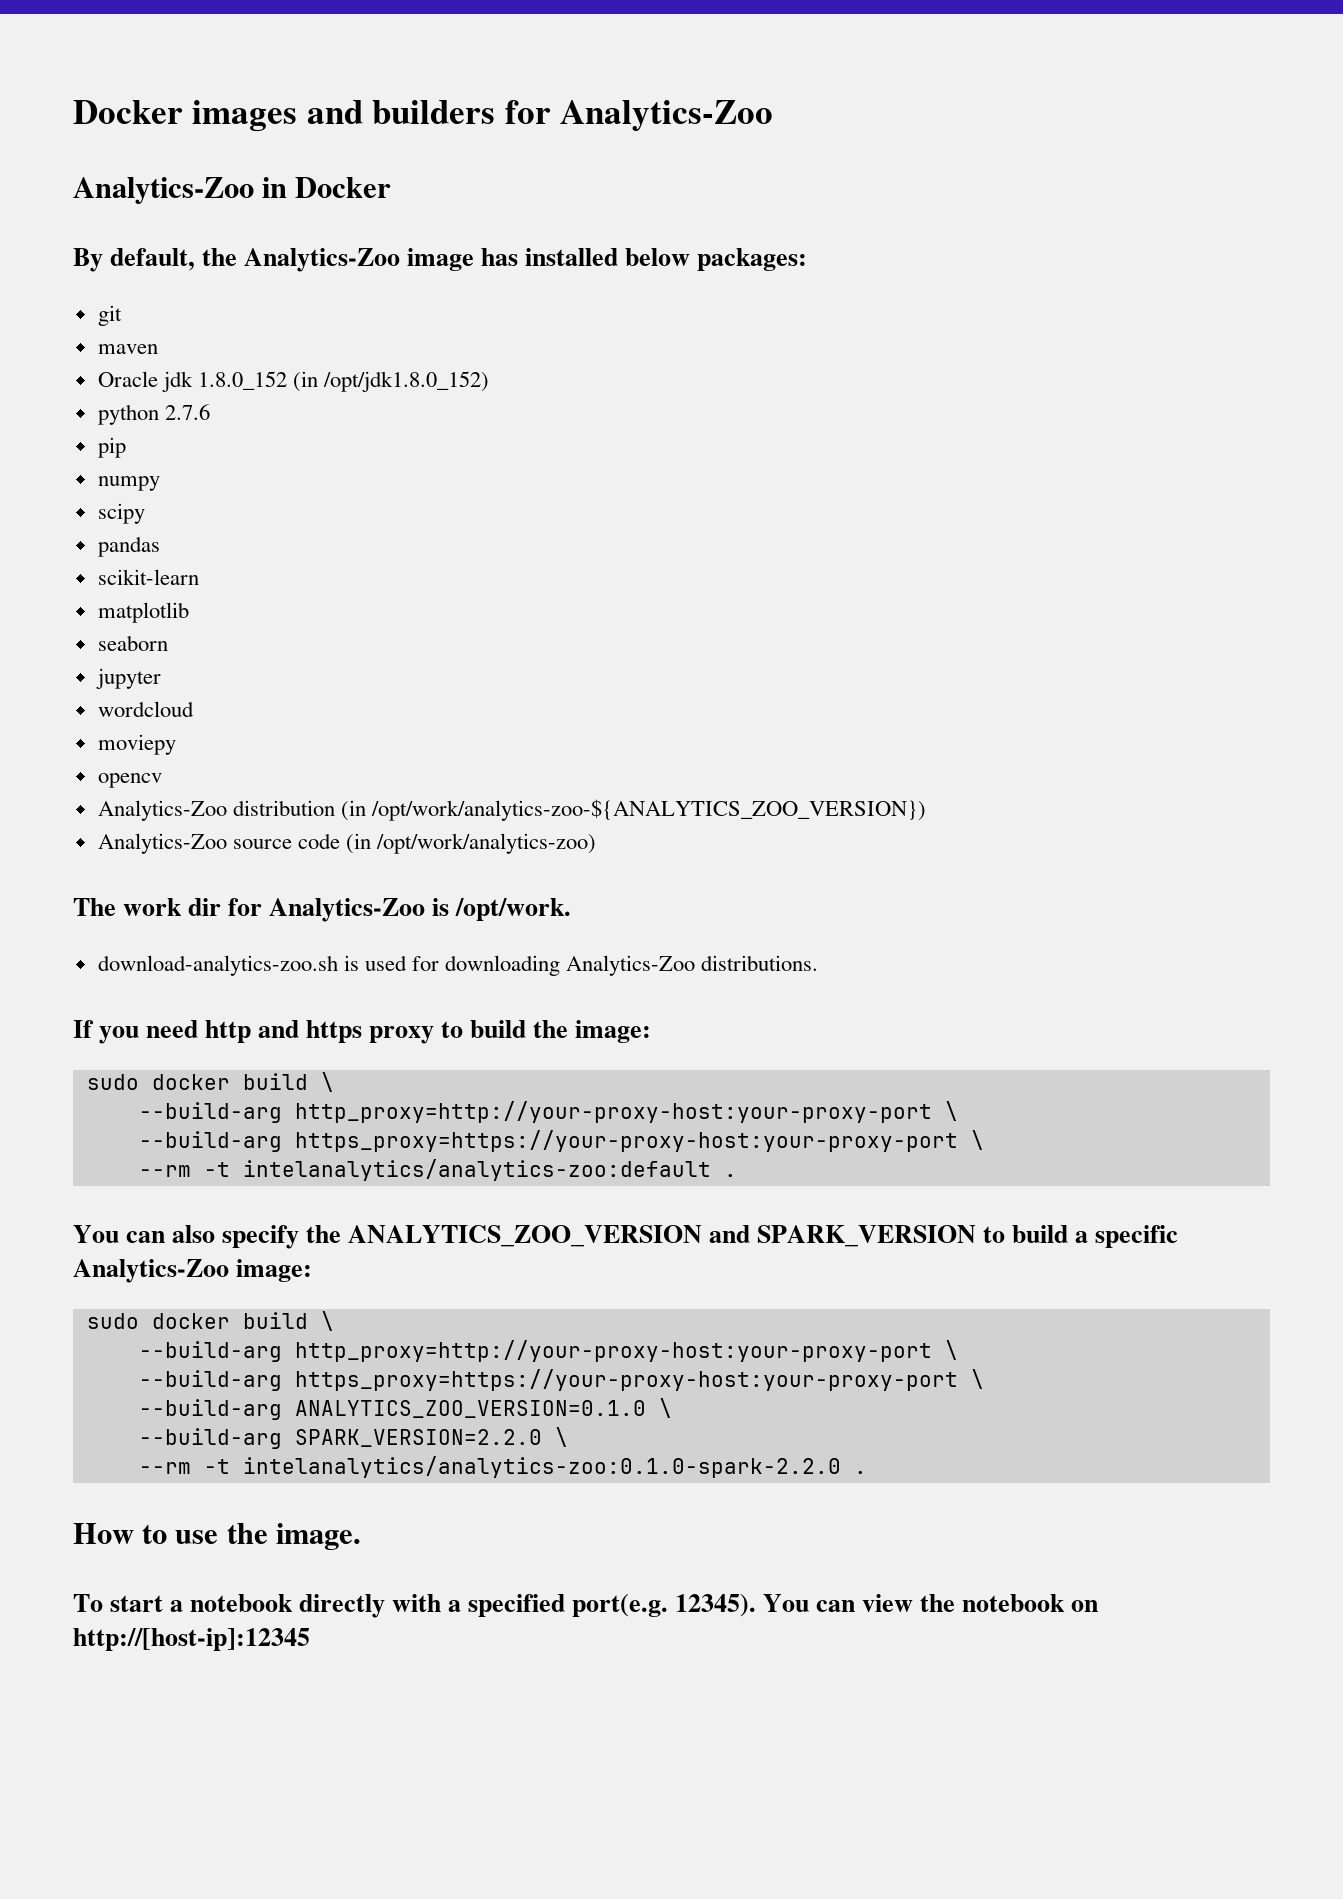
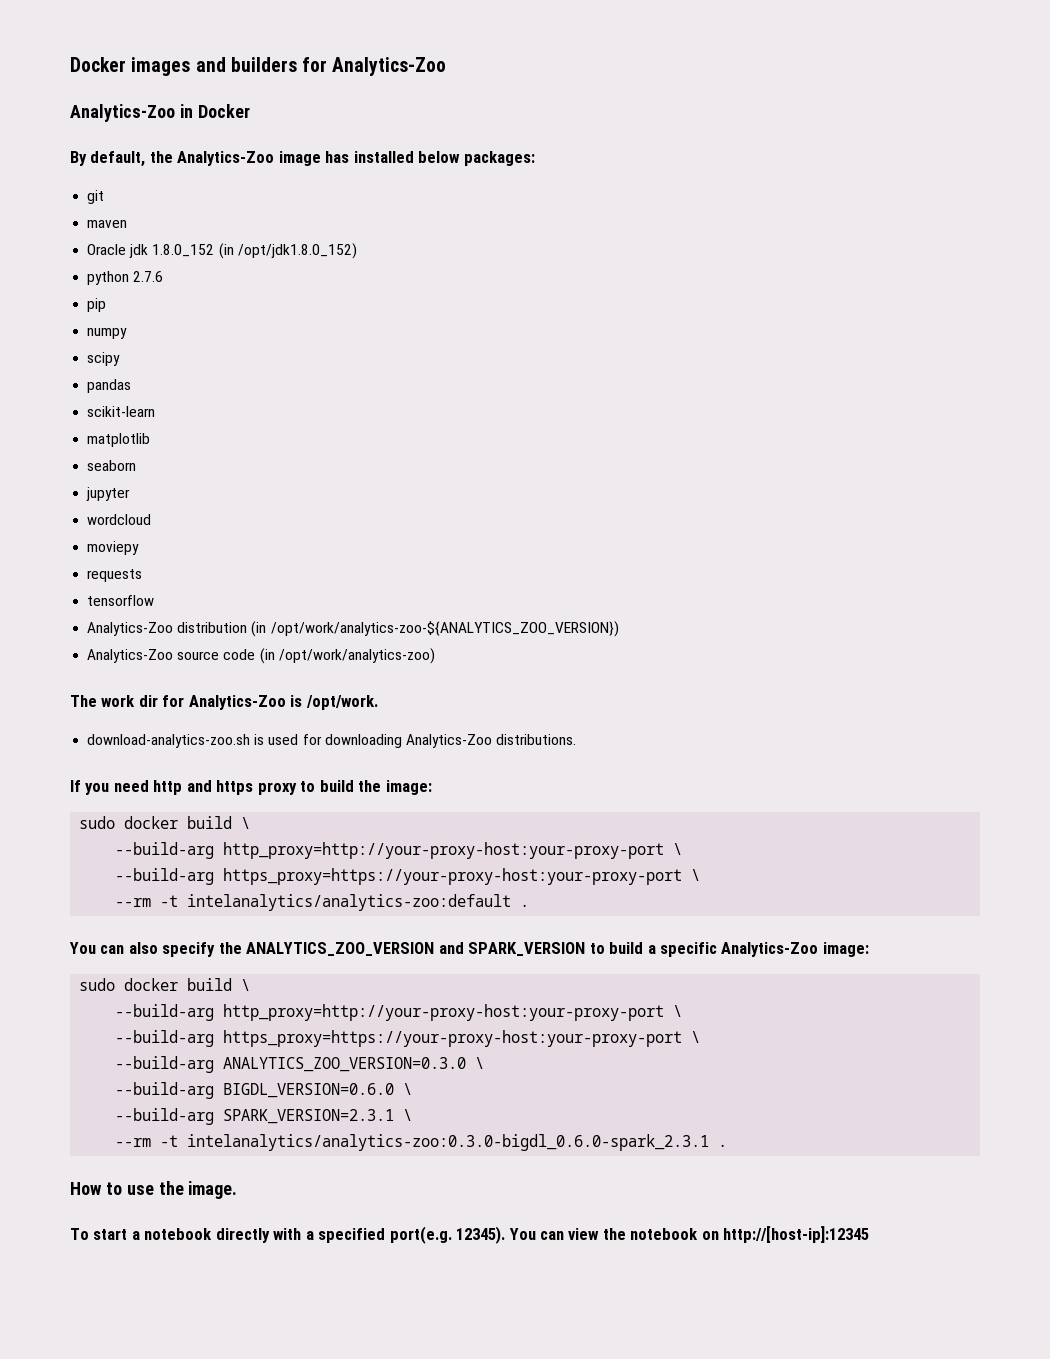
[97,773,162,788] opencv -> [87,569,143,582] [87,595,155,606] requests // tensorflow
[294,1398,672,1418] [138,1427,568,1449] [138,1456,841,1478] ANALYTICS_ZOO_VERSION=0.1.0 \ // --build-arg SPARK_VERSION=2.2.0 \ // --rm -t intelanalytics/analytics-zoo:0.1.0-spark-2.2.0 -> [223,1057,485,1072] [115,1082,413,1099] [115,1108,413,1125] [115,1134,710,1151] ANALYTICS_ZOO_VERSION=0.3.0 \ // --build-arg BIGDL_VERSION=0.6.0 \ // --build-arg SPARK_VERSION=2.3.1 \ // --rm -t intelanalytics/analytics-zoo:0.3.0-bigdl_0.6.0-spark_2.3.1

